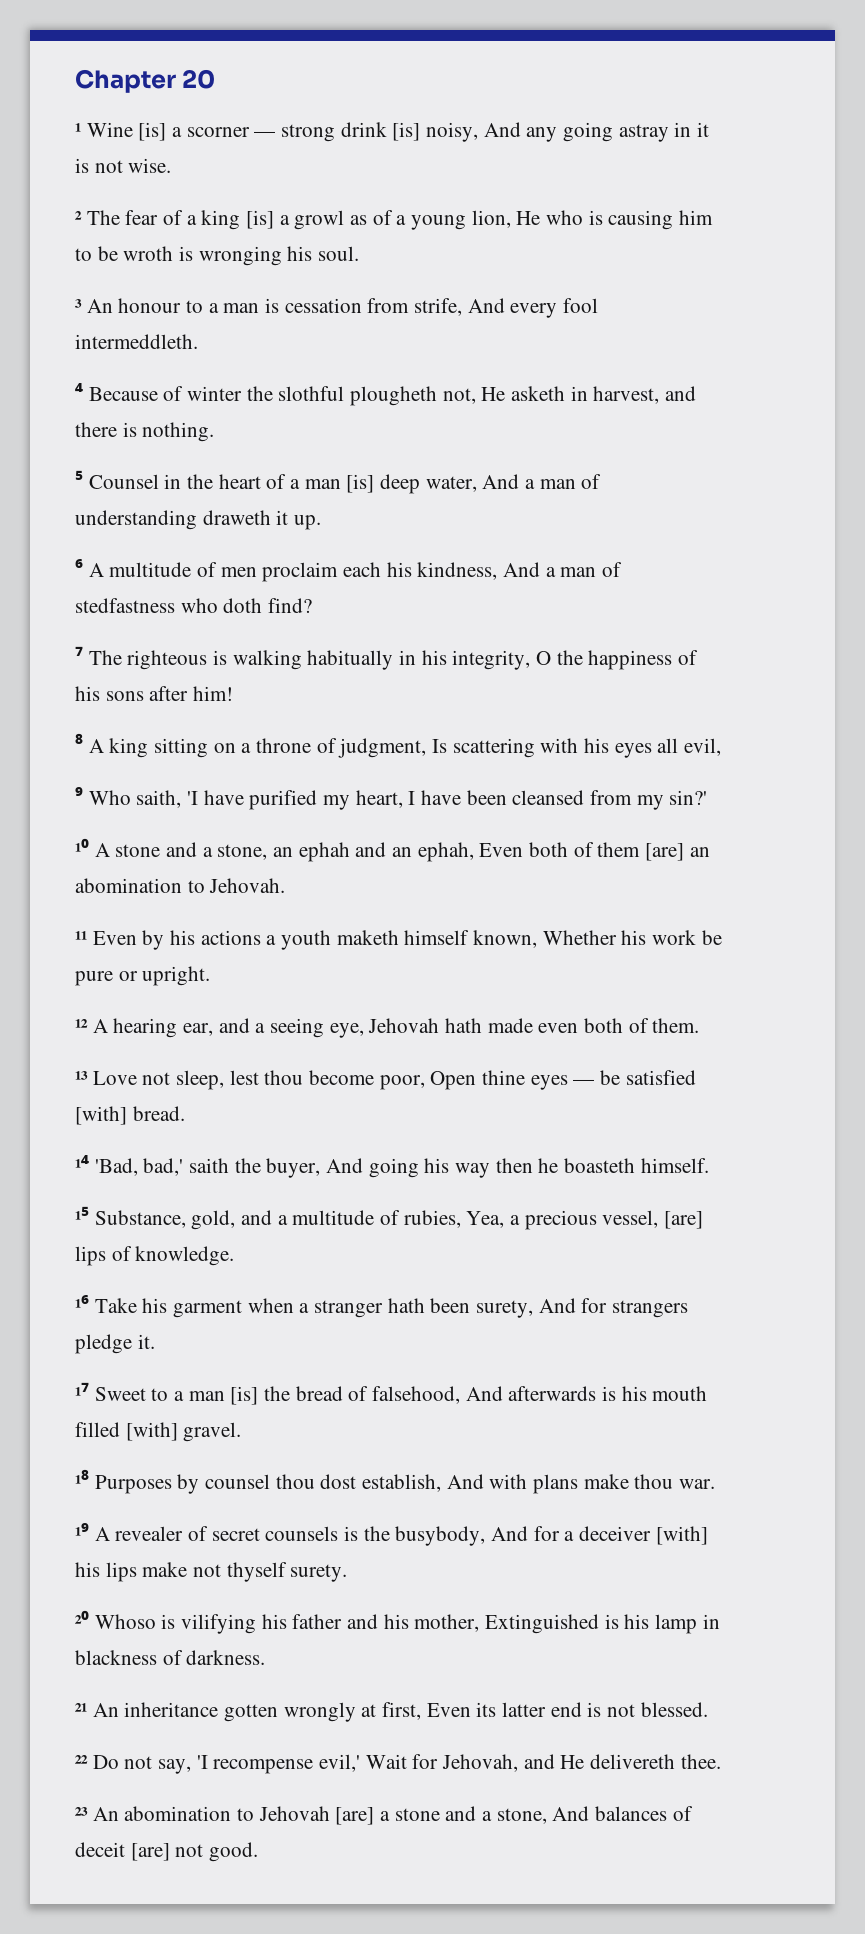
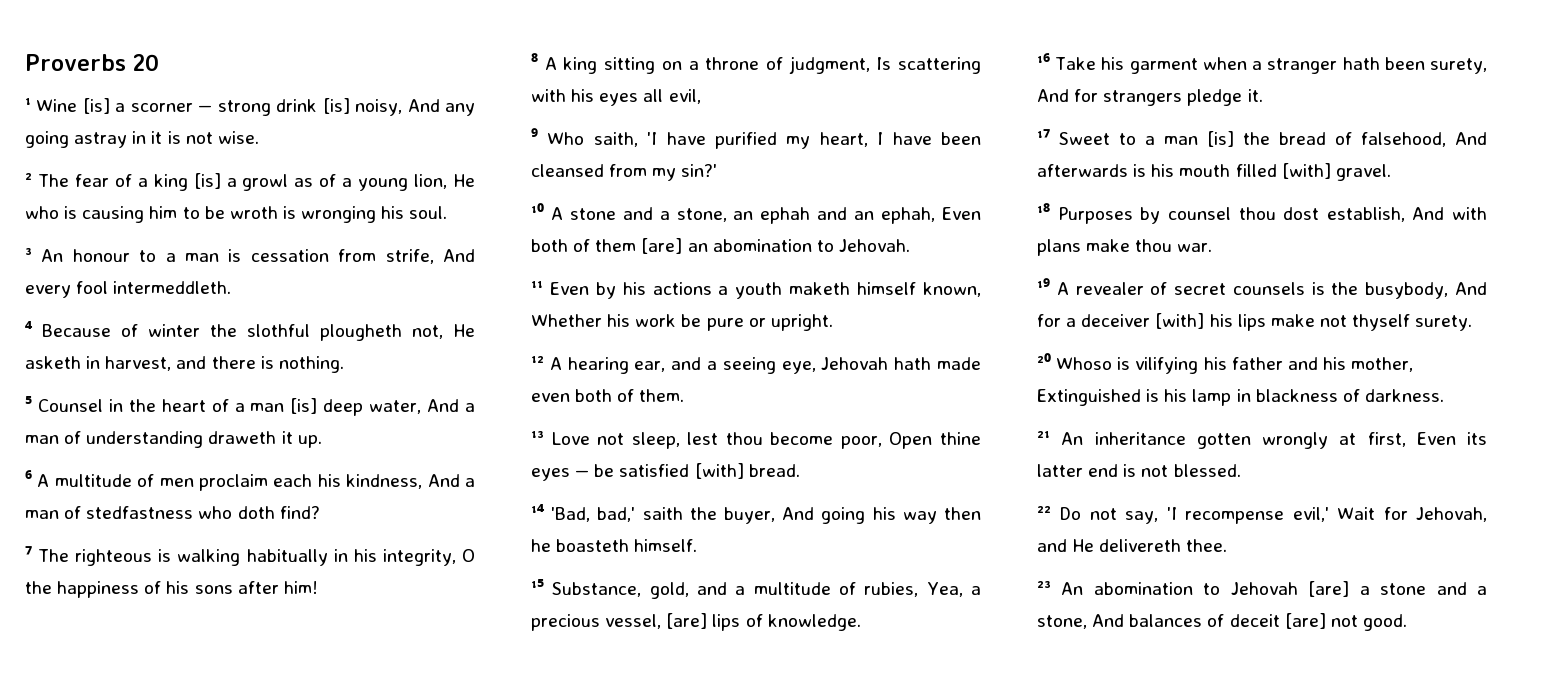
[75,69,176,93] Chapter -> [25,54,126,71] Proverbs

